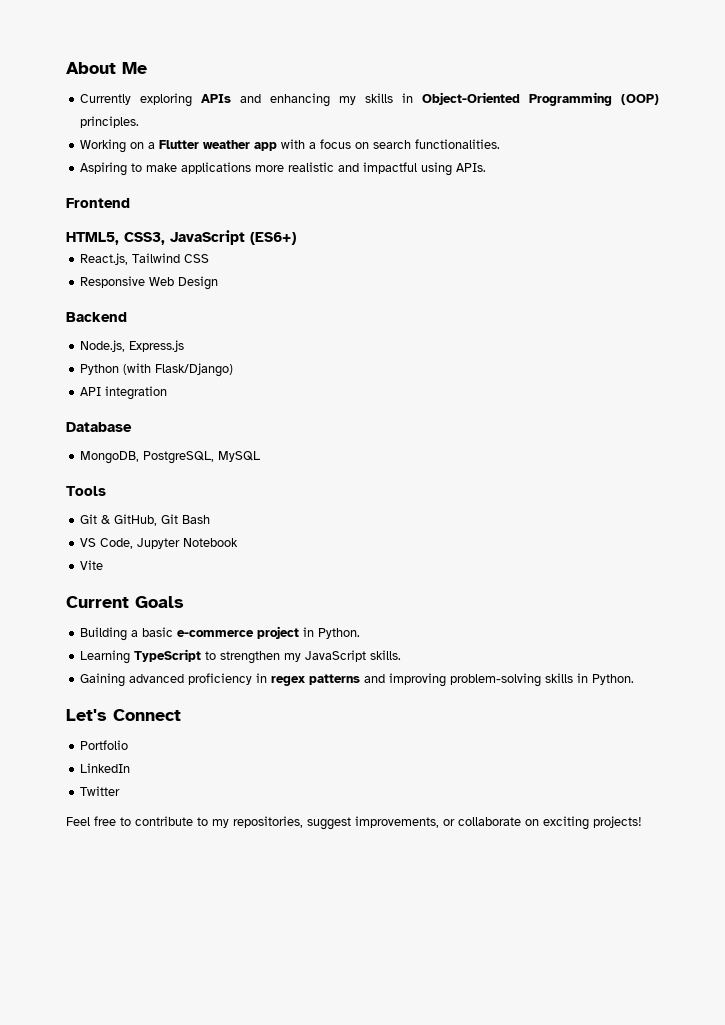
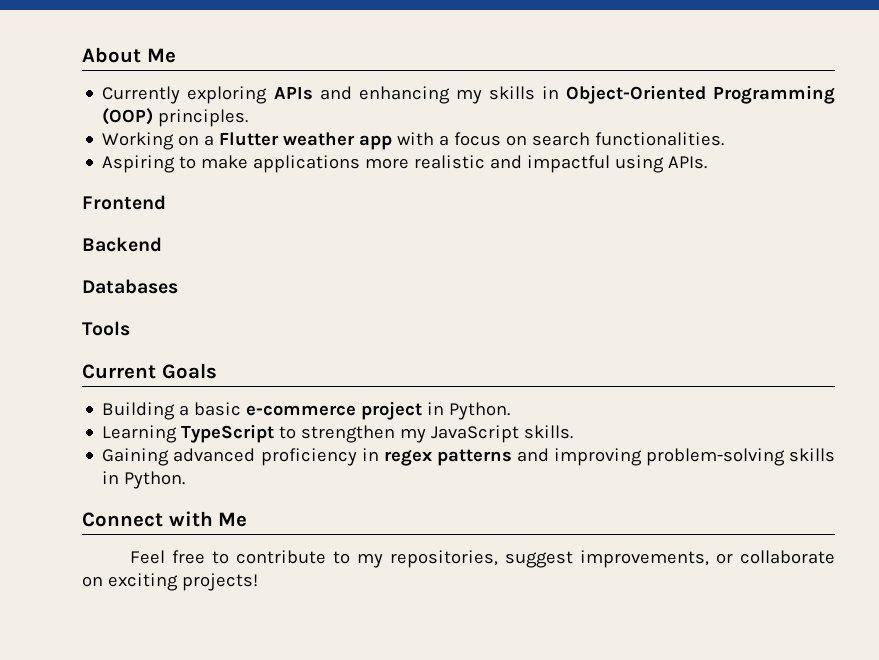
[66,230,296,245] [80,253,210,265] [80,276,219,290] [66,312,127,322] [80,340,185,352] [80,363,234,377] [80,386,168,400] [66,422,132,432] [80,451,261,464] [66,486,106,496] [80,514,211,526] [80,538,239,549] [80,560,104,570] HTML5, CSS3, JavaScript (ES6+) // React.js, Tailwind CSS // Responsive Web Design // Backend // Node.js, Express.js // Python (with Flask/Django) // API integration // Database // MongoDB, PostgreSQL, MySQL // Tools // Git & GitHub, Git Bash // VS Code, Jupyter Notebook // Vite -> [82,237,162,252] [82,279,178,294] [82,321,130,336] Backend // Databases // Tools
[66,709,107,721] Let's -> (186, 480) none
[80,740,129,750] [80,763,131,773] [80,786,121,796] // Portfolio // LinkedIn // Twitter -> [168,511,248,527] with Me

